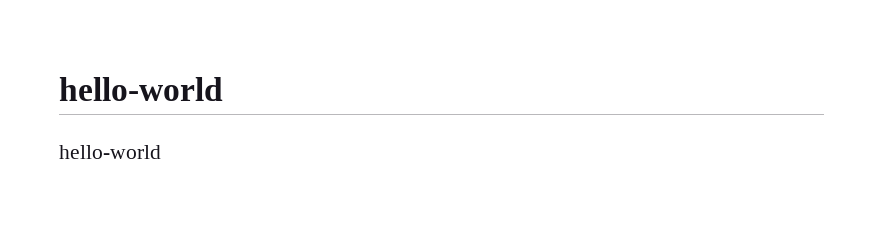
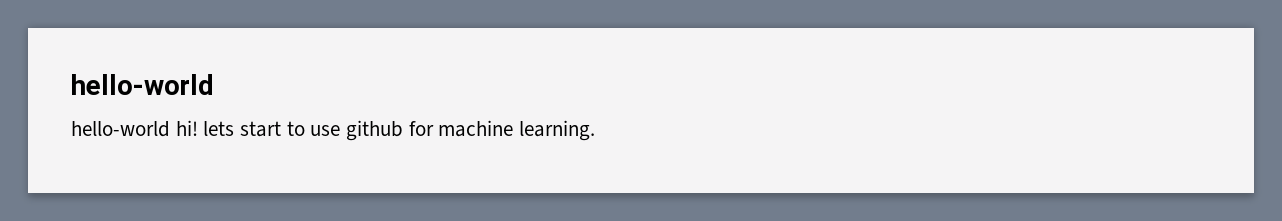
(161, 152) none -> [175,120,596,141] hi! lets start to use github for machine learning.

